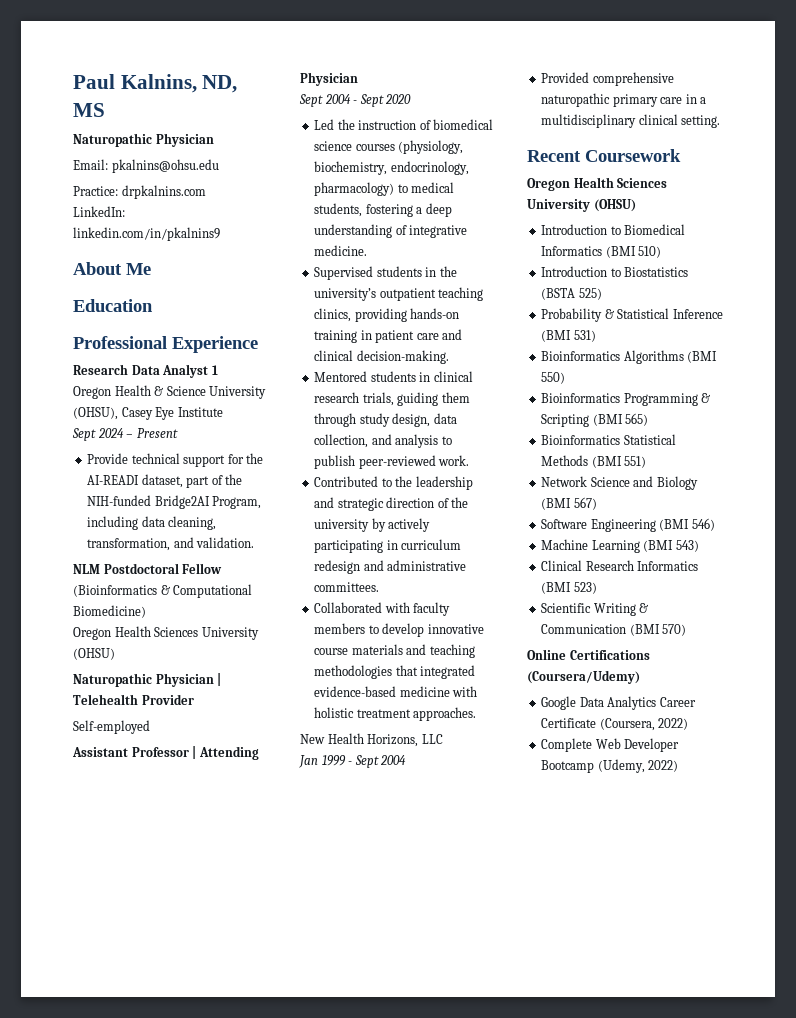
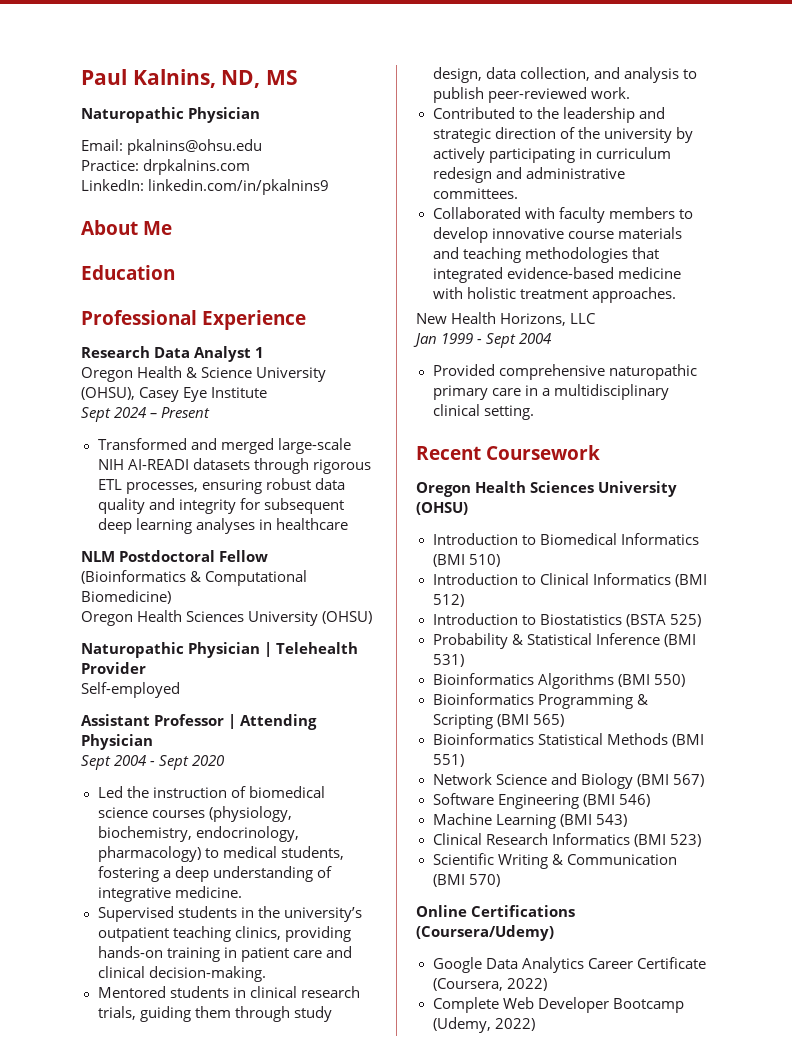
[87,453,264,467] [87,474,243,488] [87,495,262,509] [87,516,217,530] [87,537,255,551] Provide technical support for the AI-READI dataset, part of the NIH-funded Bridge2AI Program, including data cleaning, transformation, and validation. -> [97,438,351,454] [97,458,371,474] [97,478,345,494] [97,498,344,514] [97,518,348,534] Transformed and merged large-scale NIH AI-READI datasets through rigorous ETL processes, ensuring robust data quality and integrity for subsequent deep learning analyses in healthcare
(662, 252) none -> [432,573,707,587] [432,594,464,607] // Introduction to Clinical Informatics (BMI 512)

